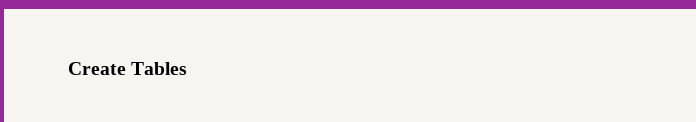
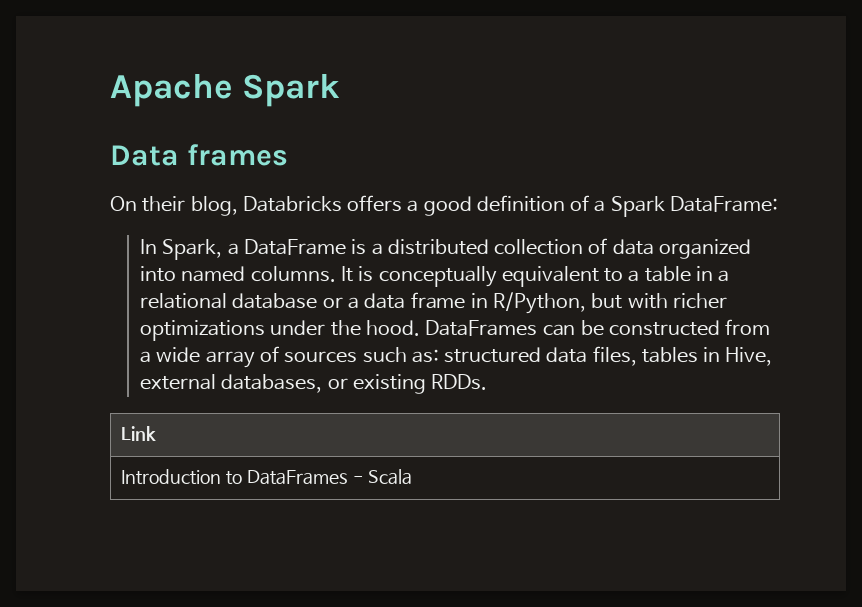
[68,62,188,75] Create Tables -> [110,74,341,107] [110,144,289,166] [110,195,778,217] [140,238,751,260] [140,266,730,287] [140,292,727,314] [140,319,771,341] [140,346,773,368] [140,374,488,394] [121,426,157,441] [121,469,413,485] Apache Spark // Data frames // On their blog, Databricks offers a good definition of a Spark DataFrame: // In Spark, a DataFrame is a distributed collection of data organized into named columns. It is conceptually equivalent to a table in a relational database or a data frame in R/Python, but with richer optimizations under the hood. DataFrames can be constructed from a wide array of sources such as: structured data files, tables in Hive, external databases, or existing RDDs. // Link // Introduction to DataFrames - Scala

